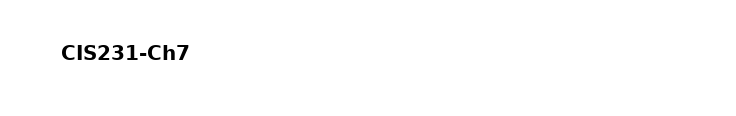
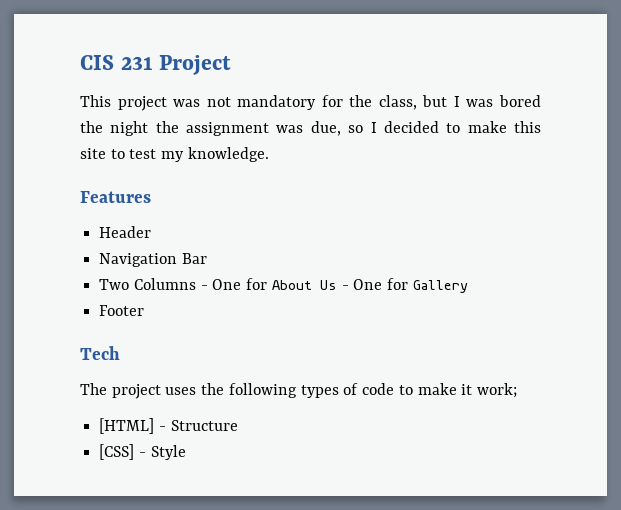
[61,45,190,60] CIS231-Ch7 -> [80,55,232,75] [80,95,541,111] [80,121,541,136] [80,147,269,162] [80,191,151,203] [99,226,152,238] [99,253,207,267] [99,278,468,293] [99,305,145,316] [80,346,120,360] [80,383,517,399] [99,418,238,434] [99,444,186,460] CIS 231 Project // This project was not mandatory for the class, but I was bored the night the assignment was due, so I decided to make this site to test my knowledge. // Features // Header // Navigation Bar // Two Columns - One for About Us - One for Gallery // Footer // Tech // The project uses the following types of code to make it work; // [HTML] - Structure // [CSS] - Style

